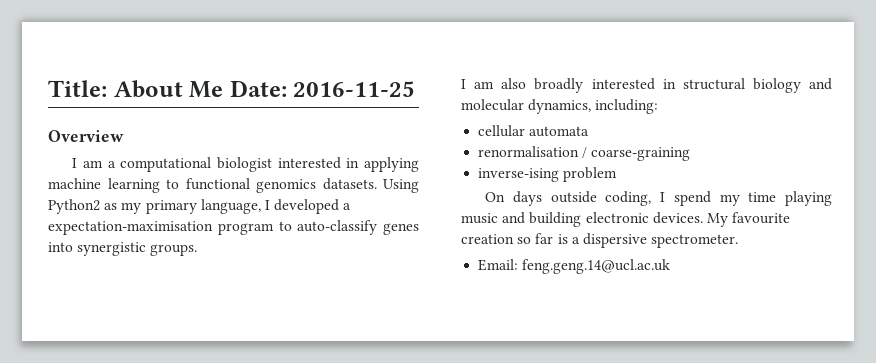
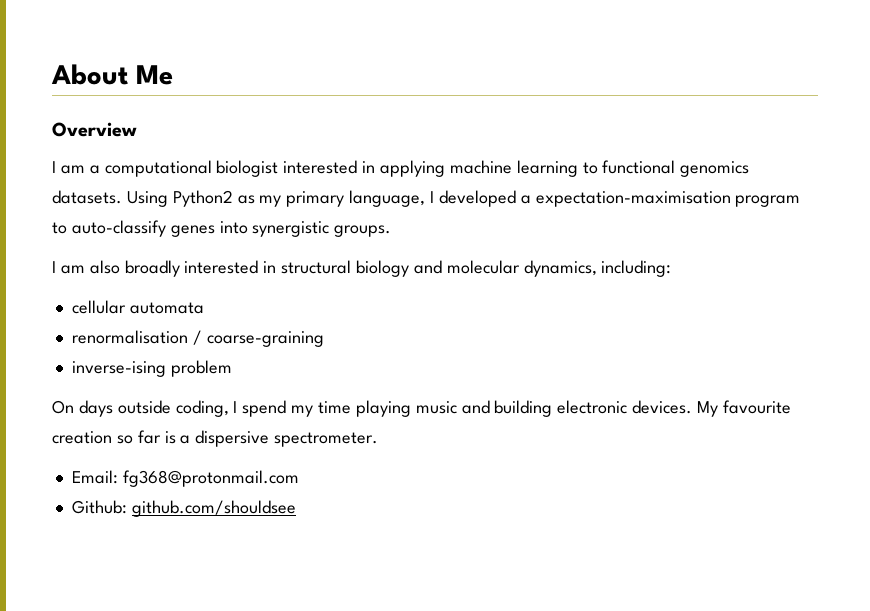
[48,80,107,97] Title: -> (51, 74) none
[229,80,416,97] Date: 2016-11-25 -> (173, 75) none
[522,259,671,274] feng.geng.14@ucl.ac.uk -> [122,470,299,487] [71,500,296,517] fg368@protonmail.com // Github: github.com/shouldsee

